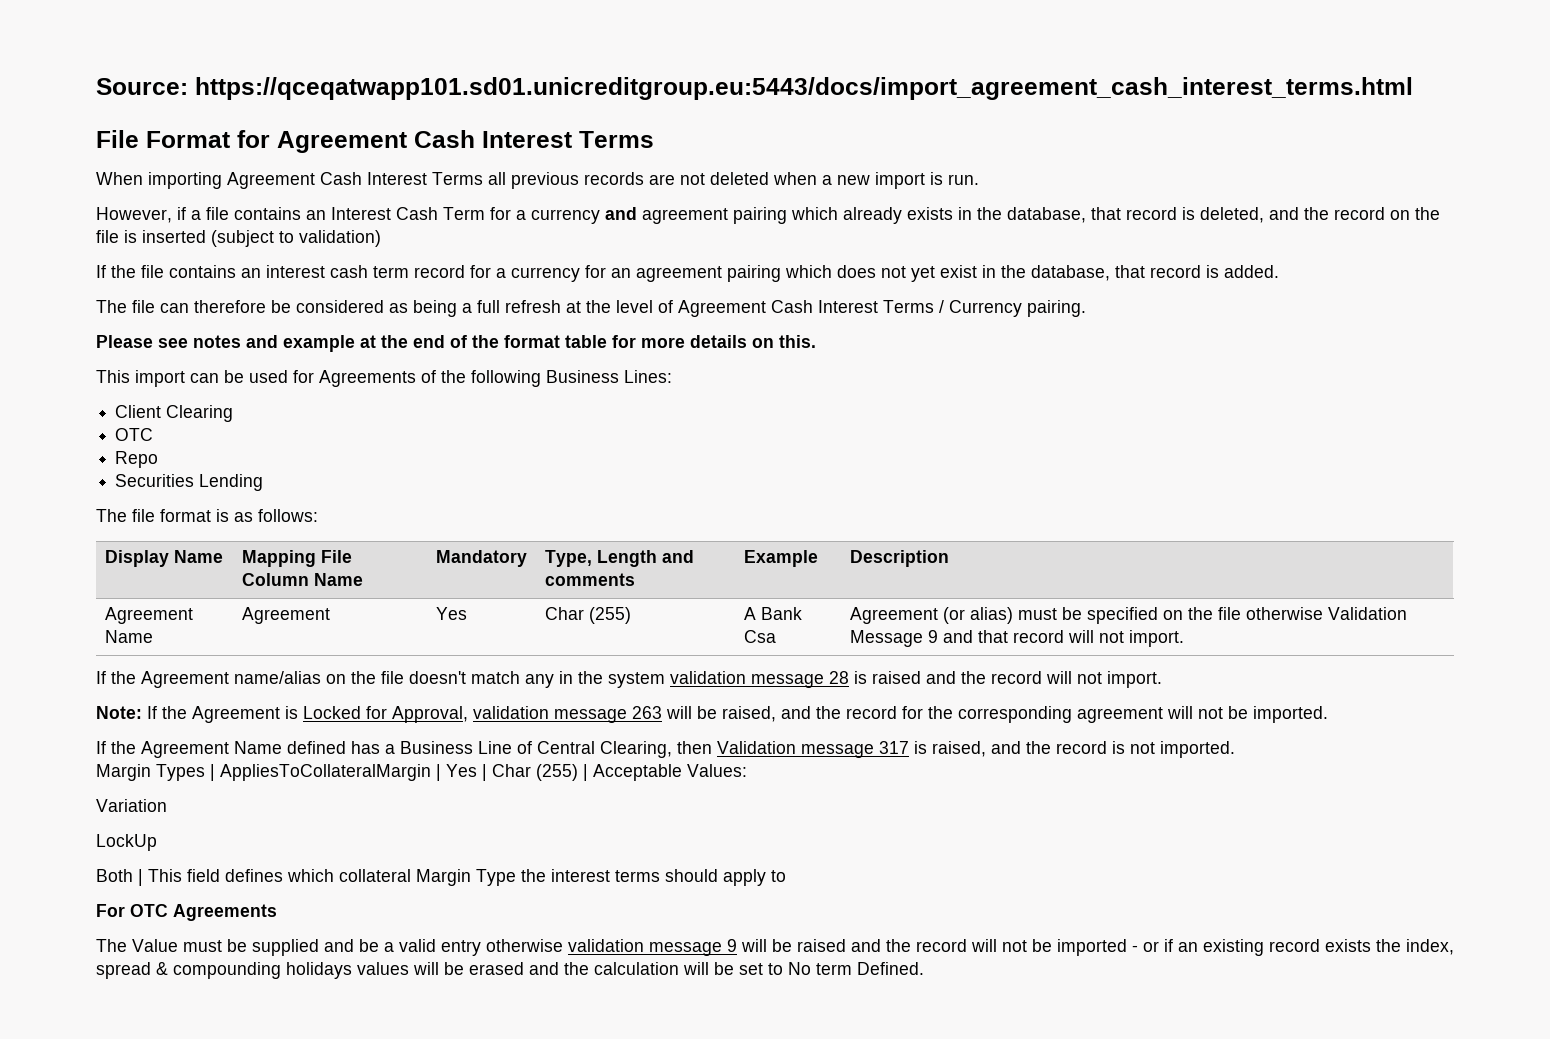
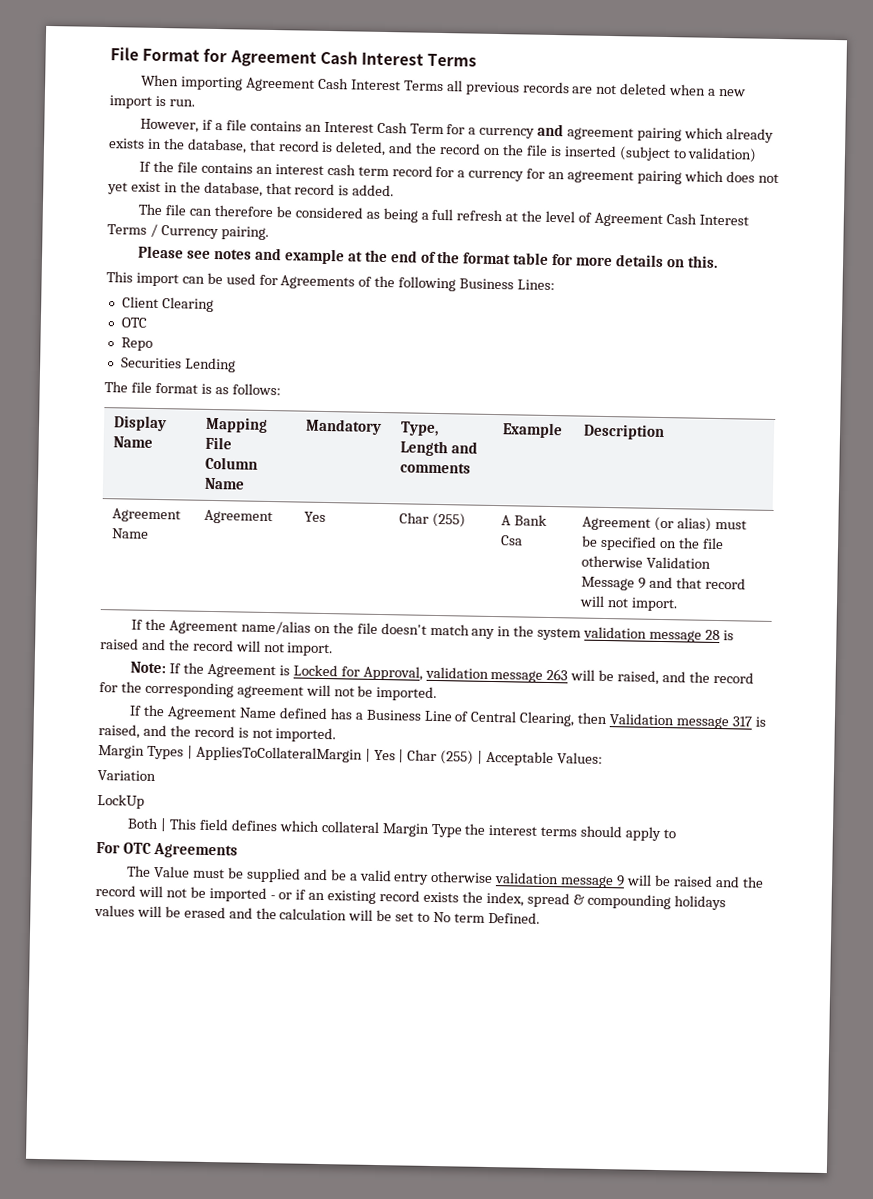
[96,77,1413,100] Source: https://qceqatwapp101.sd01.unicreditgroup.eu:5443/docs/import_agreement_cash_interest_terms.html // -> (110, 54) none

